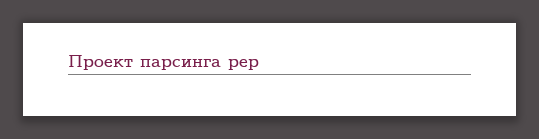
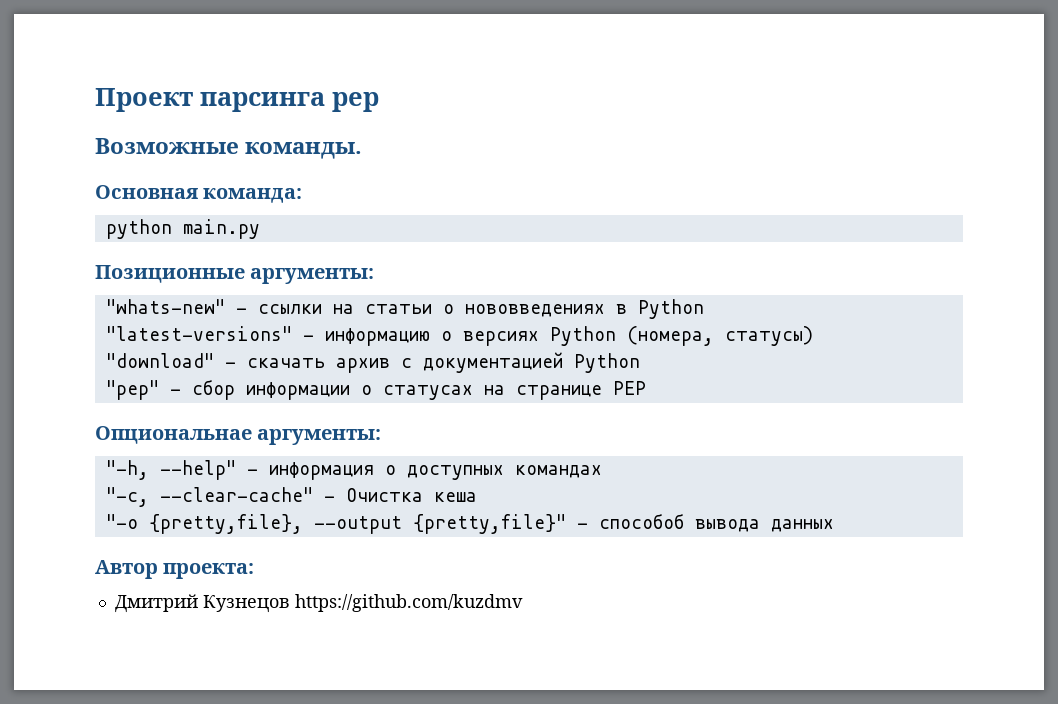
(259, 64) none -> [95,138,363,159] [95,185,303,203] [105,219,260,239] [95,265,375,284] [105,299,704,319] [105,326,813,346] [105,352,640,373] [105,380,646,400] [95,426,382,445] [105,460,602,480] [105,487,477,507] [105,514,834,534] [95,560,255,579] [114,594,523,613] // Возможные команды. // Основная команда: // python main.py // Позиционные аргументы: // "whats-new" - ссылки на статьи о нововведениях в Python // "latest-versions" - информацию о версиях Python (номера, статусы) // "download" - скачать архив с документацией Python // "pep" - сбор информации о статусах на странице PEP // Опциональнае аргументы: // "-h, --help" - информация о доступных командах // "-c, --clear-cache" - Очистка кеша // "-o {pretty,file}, --output {pretty,file}" - способоб вывода данных // Автор проекта: // Дмитрий Кузнецов https://github.com/kuzdmv

